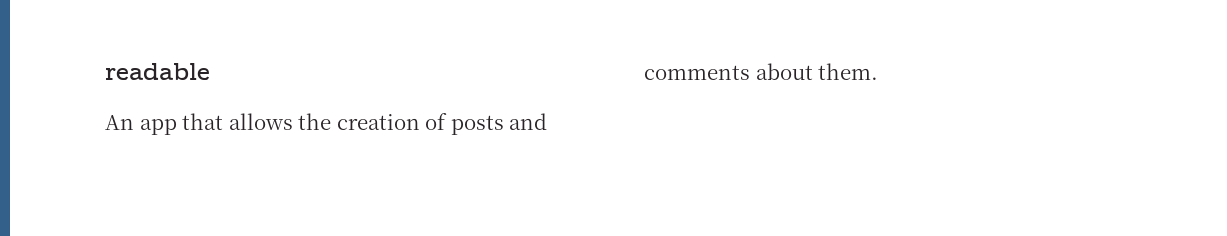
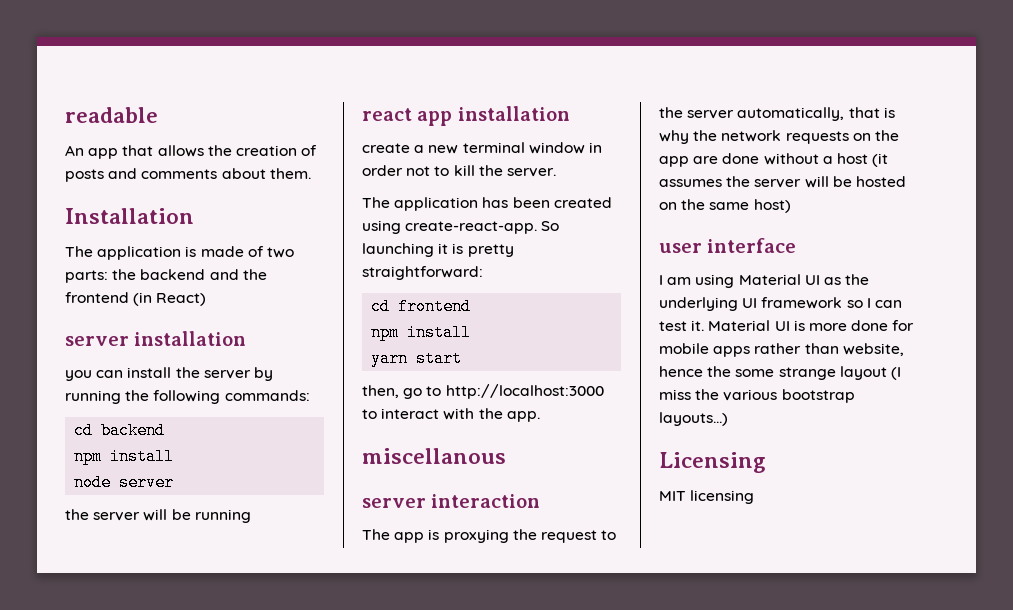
(879, 71) none -> [65,208,194,224] [65,246,294,260] [65,269,267,283] [65,292,207,306] [65,331,247,346] [65,367,273,381] [65,390,310,404] [74,422,166,439] [74,448,175,465] [74,474,175,491] [65,509,251,523] [362,106,570,126] [362,142,602,154] [362,165,556,177] [362,197,612,211] [362,220,560,234] [362,243,514,257] [362,266,483,280] [371,298,472,315] [371,324,472,341] [371,350,463,367] [362,384,604,399] [362,408,540,422] [362,448,506,464] [362,494,541,508] [362,529,617,543] [659,107,895,121] [659,130,899,144] [659,153,889,167] [659,176,906,188] [659,199,791,213] [659,238,797,253] [659,274,870,288] [659,297,902,311] [659,320,915,331] [659,343,904,357] [659,366,901,380] [659,389,855,403] [659,412,728,426] [659,452,766,473] [659,490,755,504] // Installation // The application is made of two parts: the backend and the frontend (in React) // server installation // you can install the server by running the following commands: // cd backend // npm install // node server // the server will be running // react app installation // create a new terminal window in order not to kill the server. // The application has been created using create-react-app. So launching it is pretty straightforward: // cd frontend // npm install // yarn start // then, go to http://localhost:3000 to interact with the app. // miscellanous // server interaction // The app is proxying the request to the server automatically, that is why the network requests on the app are done without a host (it assumes the server will be hosted on the same host) // user interface // I am using Material UI as the underlying UI framework so I can test it. Material UI is more done for mobile apps rather than website, hence the some strange layout (I miss the various bootstrap layouts...) // Licensing // MIT licensing

